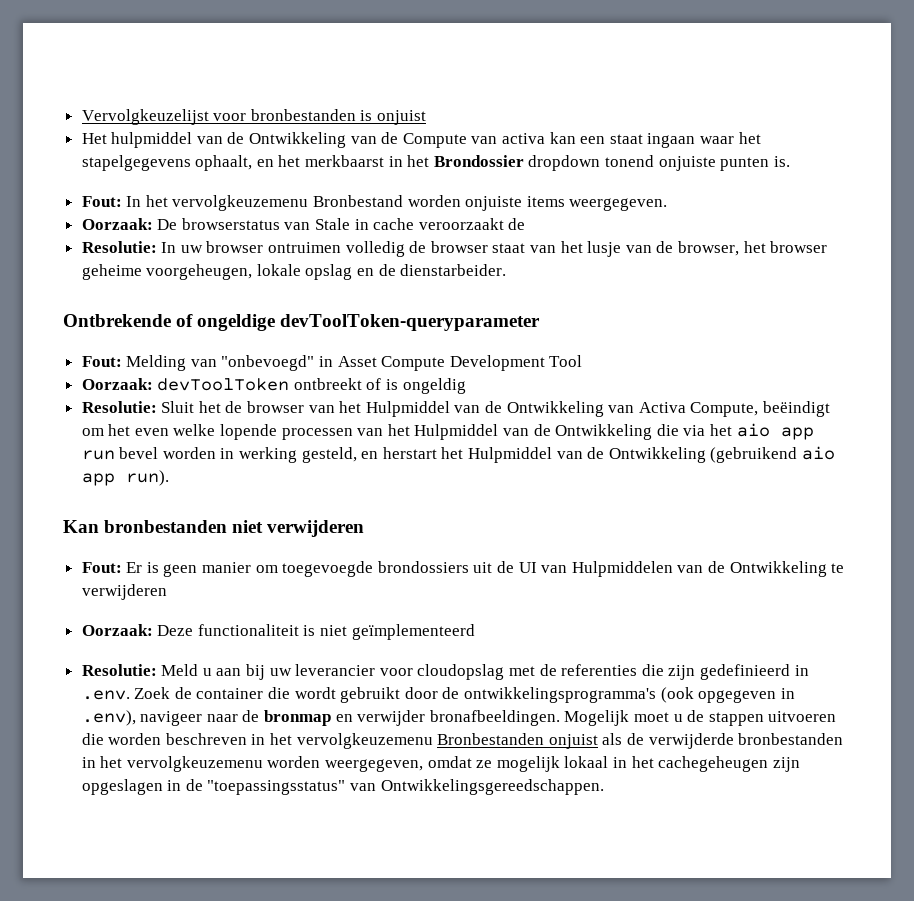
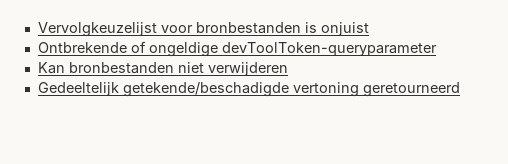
[81,132,761,148] [81,155,790,171] [81,195,668,211] [81,218,526,230] [81,241,828,257] [81,264,507,280] [63,314,541,331] [81,355,583,371] [81,378,466,394] [81,401,830,417] [81,423,814,440] [81,446,835,463] [81,470,169,486] [63,520,365,537] [81,561,845,577] [81,584,167,600] [81,624,475,640] [81,664,809,680] [81,687,795,703] [81,710,837,726] [81,733,844,749] [81,756,800,772] [81,779,604,795] Het hulpmiddel van de Ontwikkeling van de Compute van activa kan een staat ingaan waar het stapelgegevens ophaalt, en het merkbaarst in het Brondossier dropdown tonend onjuiste punten is. // Fout: In het vervolgkeuzemenu Bronbestand worden onjuiste items weergegeven. // Oorzaak: De browserstatus van Stale in cache veroorzaakt de // Resolutie: In uw browser ontruimen volledig de browser staat van het lusje van de browser, het browser geheime voorgeheugen, lokale opslag en de dienstarbeider. // Ontbrekende of ongeldige devToolToken-queryparameter // Fout: Melding van "onbevoegd" in Asset Compute Development Tool // Oorzaak: devToolToken ontbreekt of is ongeldig // Resolutie: Sluit het de browser van het Hulpmiddel van de Ontwikkeling van Activa Compute, beëindigt om het even welke lopende processen van het Hulpmiddel van de Ontwikkeling die via het aio app run bevel worden in werking gesteld, en herstart het Hulpmiddel van de Ontwikkeling (gebruikend aio app run). // Kan bronbestanden niet verwijderen // Fout: Er is geen manier om toegevoegde brondossiers uit de UI van Hulpmiddelen van de Ontwikkeling te verwijderen // Oorzaak: Deze functionaliteit is niet geïmplementeerd // Resolutie: Meld u aan bij uw leverancier voor cloudopslag met de referenties die zijn gedefinieerd in .env. Zoek de container die wordt gebruikt door de ontwikkelingsprogramma's (ook opgegeven in .env), navigeer naar de bronmap en verwijder bronafbeeldingen. Mogelijk moet u de stappen uitvoeren die worden beschreven in het vervolgkeuzemenu Bronbestanden onjuist als de verwijderde bronbestanden in het vervolgkeuzemenu worden weergegeven, omdat ze mogelijk lokaal in het cachegeheugen zijn opgeslagen in de "toepassingsstatus" van Ontwikkelingsgereedschappen. -> [37,41,437,57] [37,62,288,76] [37,82,460,97] Ontbrekende of ongeldige devToolToken-queryparameter // Kan bronbestanden niet verwijderen // Gedeeltelijk getekende/beschadigde vertoning geretourneerd

